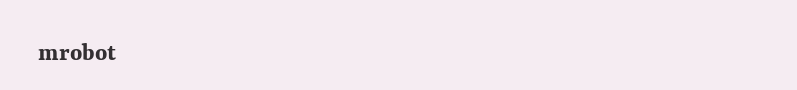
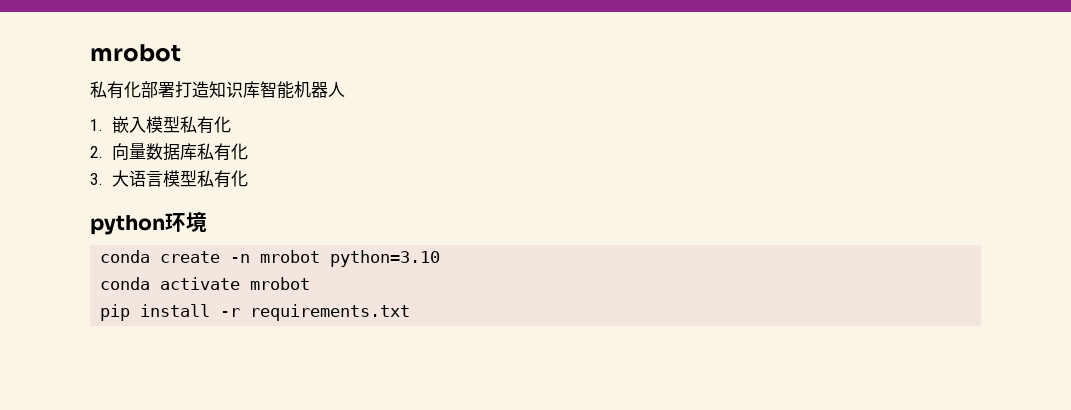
[38,43,116,60] mrobot -> [90,44,181,62] [90,81,345,99] [90,116,231,134] [90,143,248,161] [90,170,248,188] [90,212,207,235] [100,250,441,267] [100,277,311,290] [100,304,411,321] mrobot // 私有化部署打造知识库智能机器人 // 1.嵌入模型私有化 // 2.向量数据库私有化 // 3.大语言模型私有化 // python环境 // conda create -n mrobot python=3.10 // conda activate mrobot // pip install -r requirements.txt

